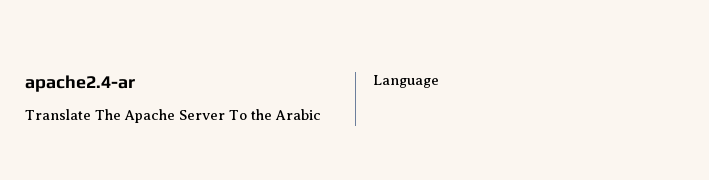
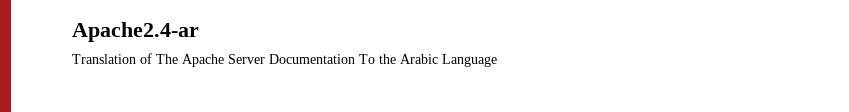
[25,75,135,92] [25,109,91,120] apache2.4-ar // Translate -> [72,22,199,42] [72,53,152,64] Apache2.4-ar // Translation of
(225, 115) none -> [269,54,355,64] Documentation

